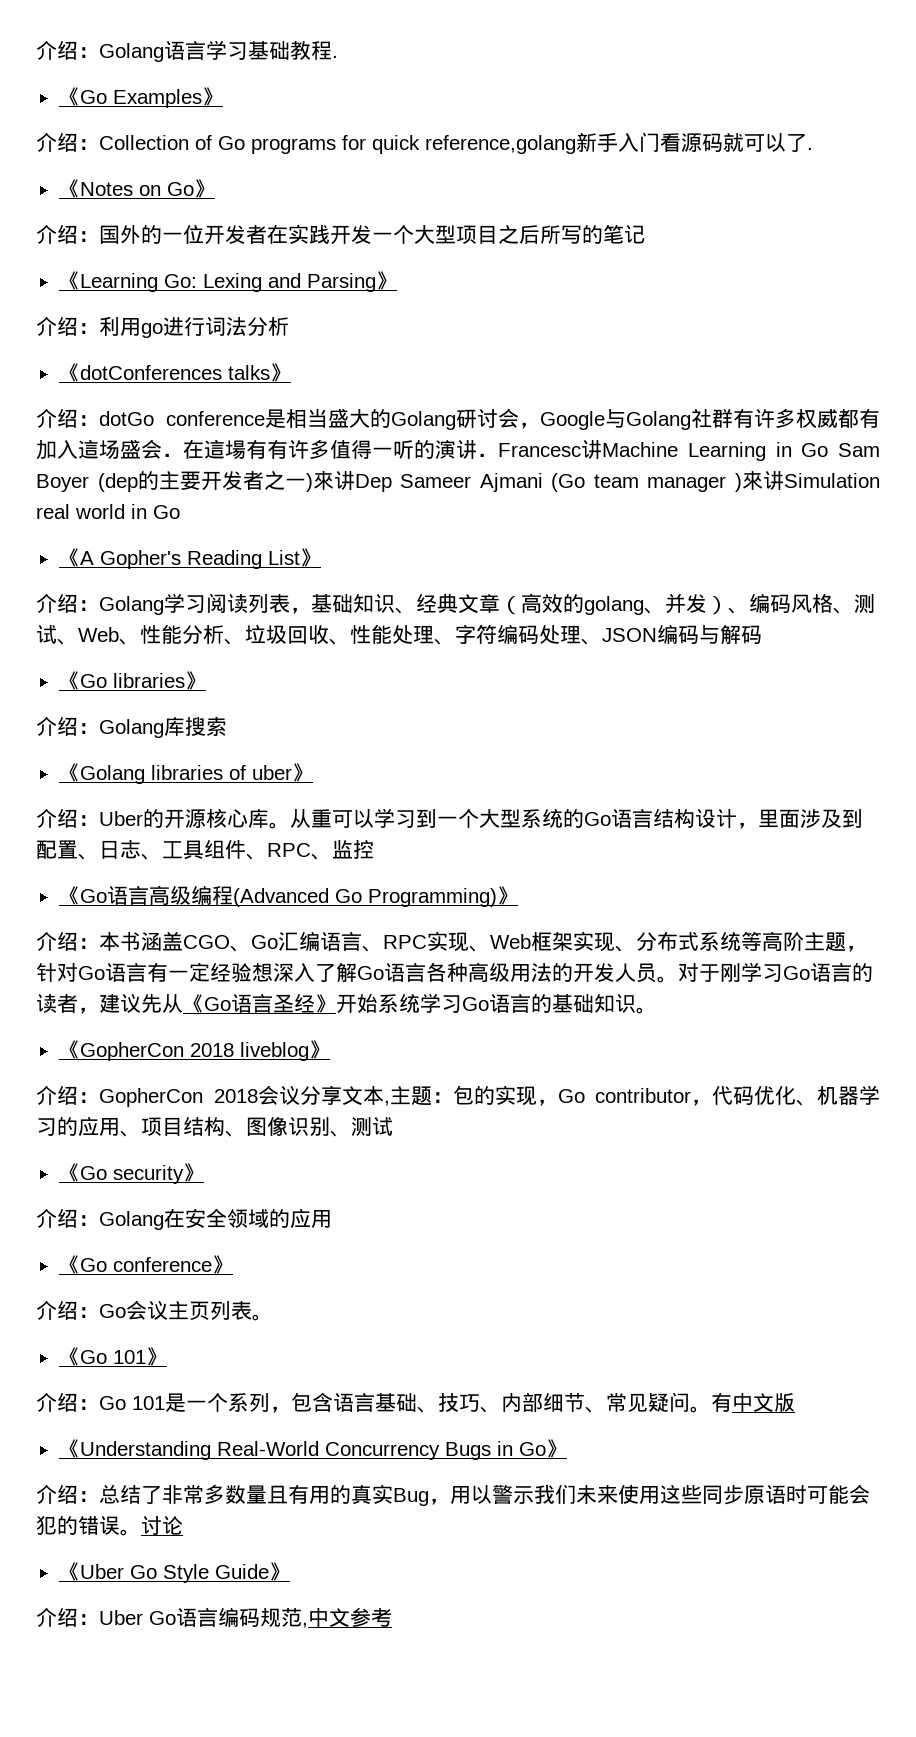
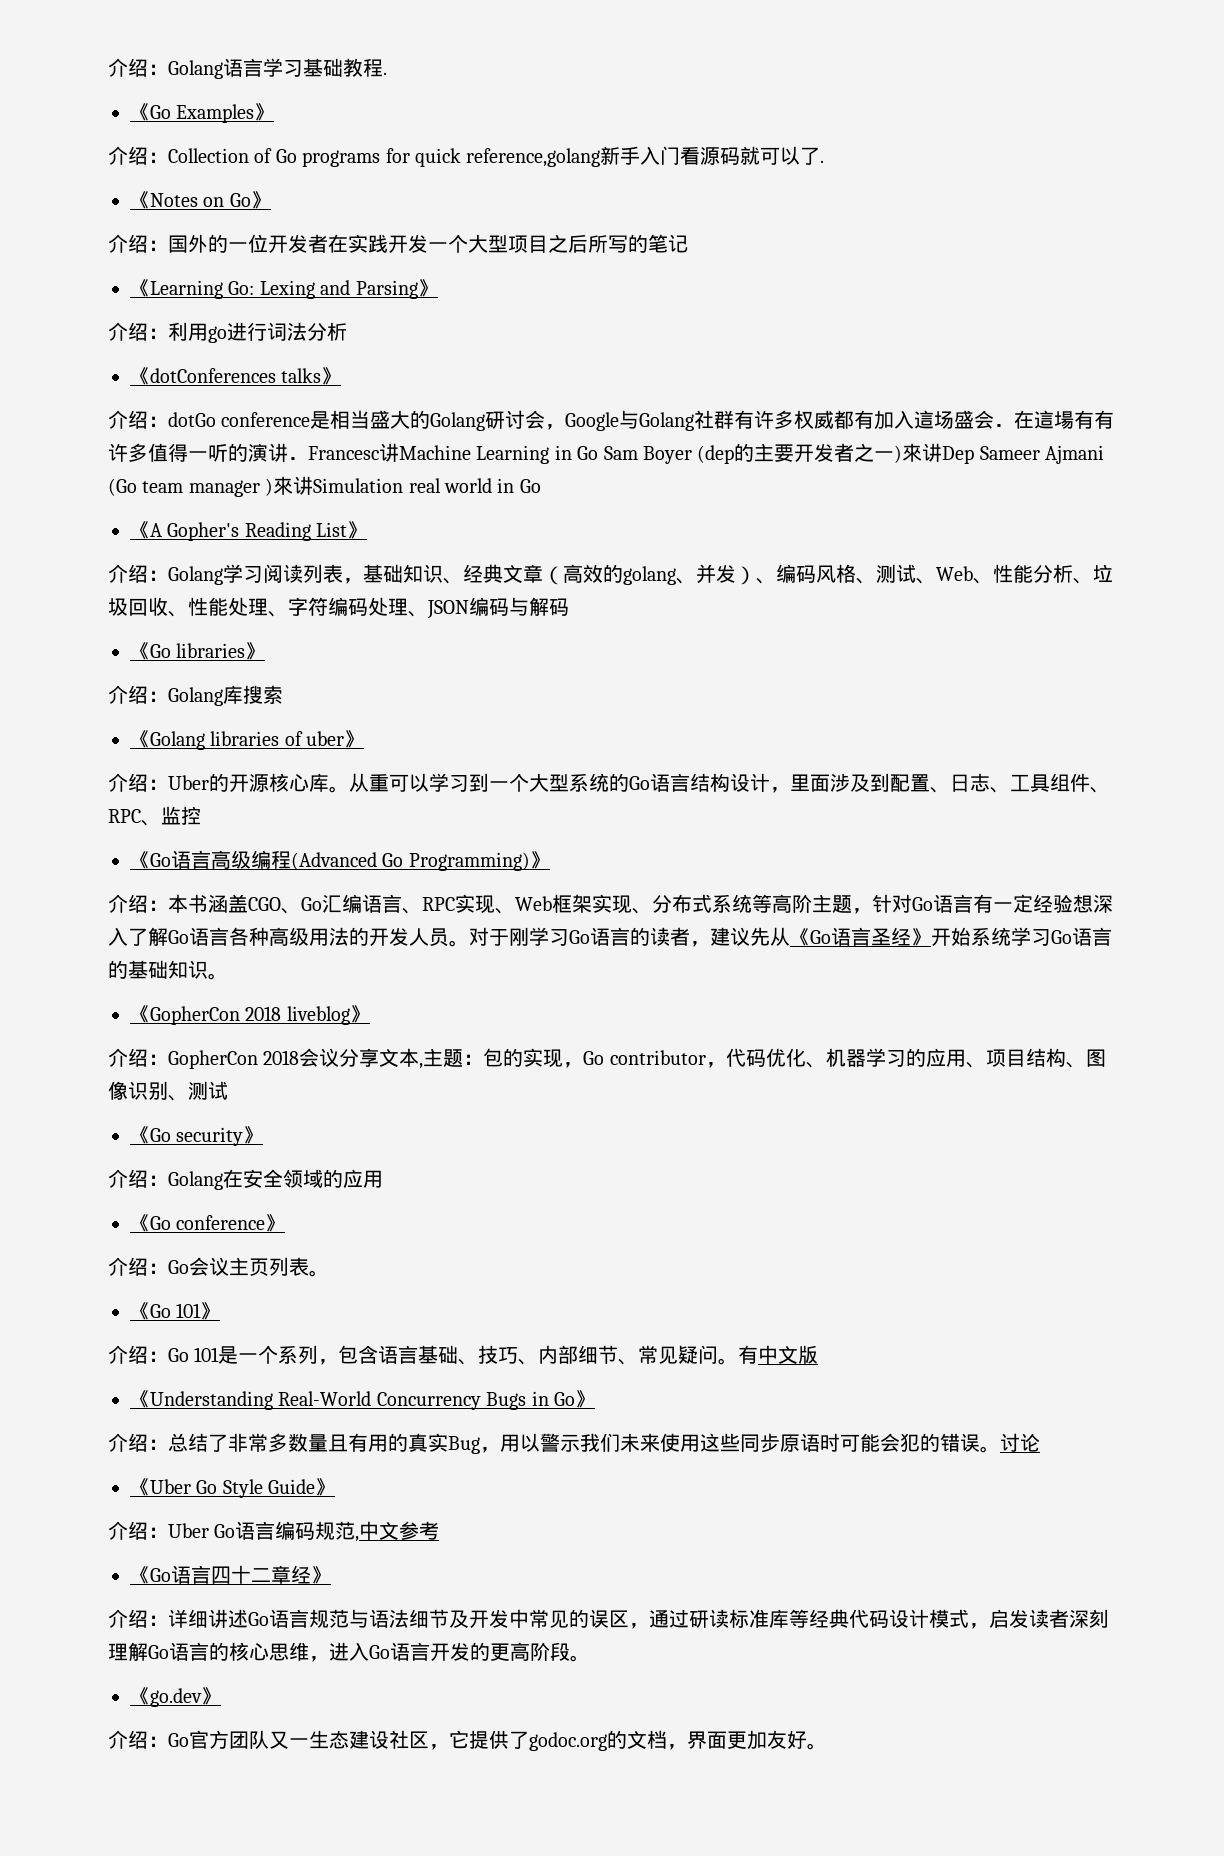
(392, 1617) none -> [130,1565,331,1584] [108,1609,1109,1629] [108,1642,590,1662] [130,1687,221,1707] [108,1730,827,1751] // 《Go语言四十二章经》 // 介绍：详细讲述Go语言规范与语法细节及开发中常见的误区，通过研读标准库等经典代码设计模式，启发读者深刻理解Go语言的核心思维，进入Go语言开发的更高阶段。 // 《go.dev》 // 介绍：Go官方团队又一生态建设社区，它提供了godoc.org的文档，界面更加友好。

